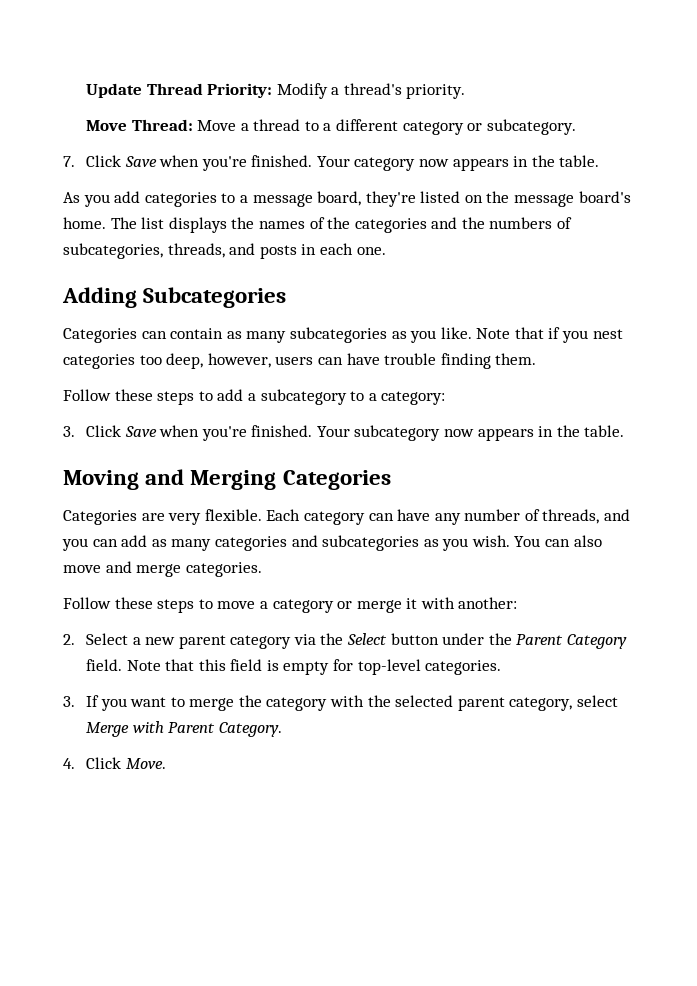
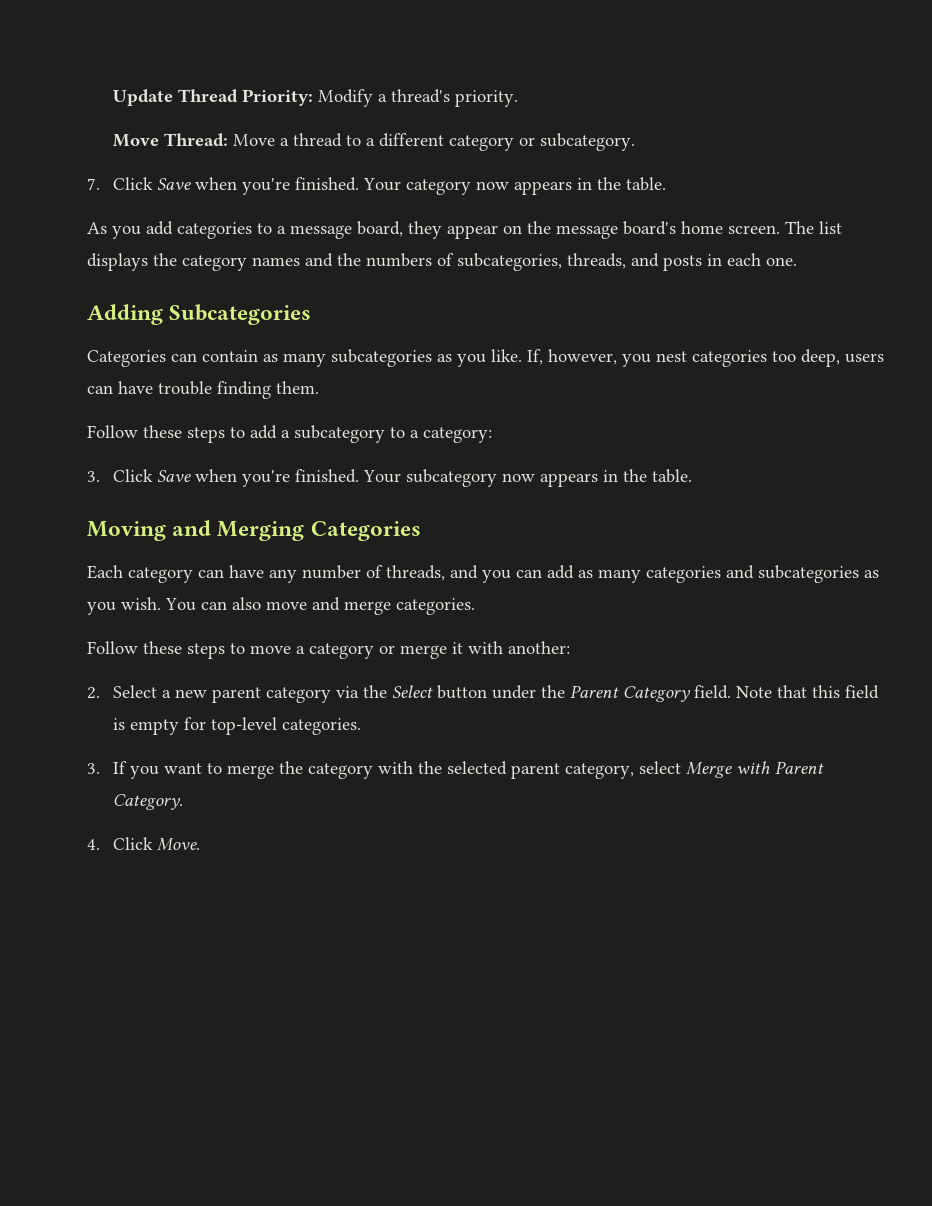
[365,191,461,207] they're listed -> [408,221,498,239] they appear
[63,217,106,229] home. -> [681,221,780,234] home screen.
[258,217,427,233] names of the categories -> [182,255,300,271] category names
[476,327,561,339] Note that if -> [527,349,617,365] If, however,
[207,353,271,368] however, -> (840, 358) none
[63,509,262,525] Categories are very flexible. -> (421, 531) none

